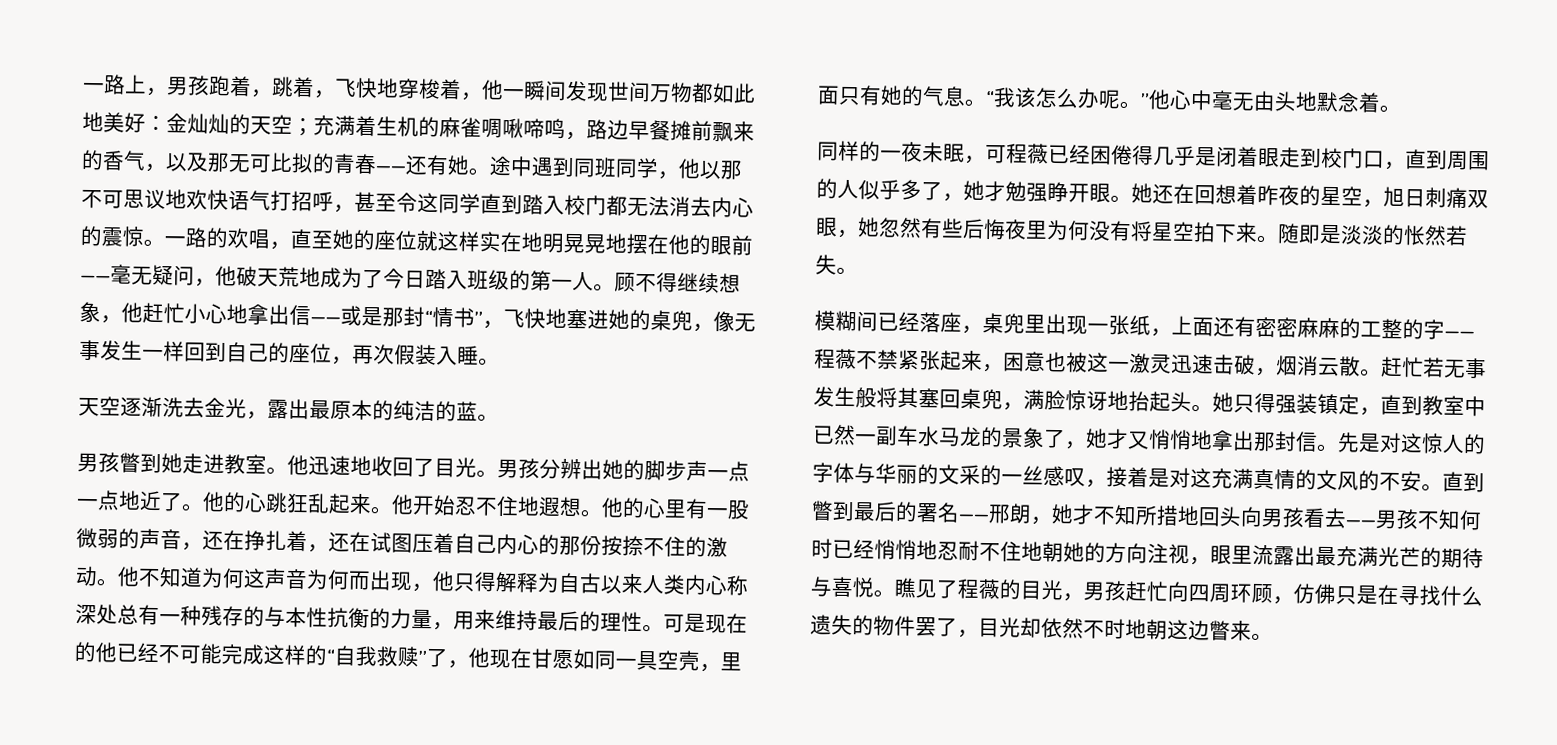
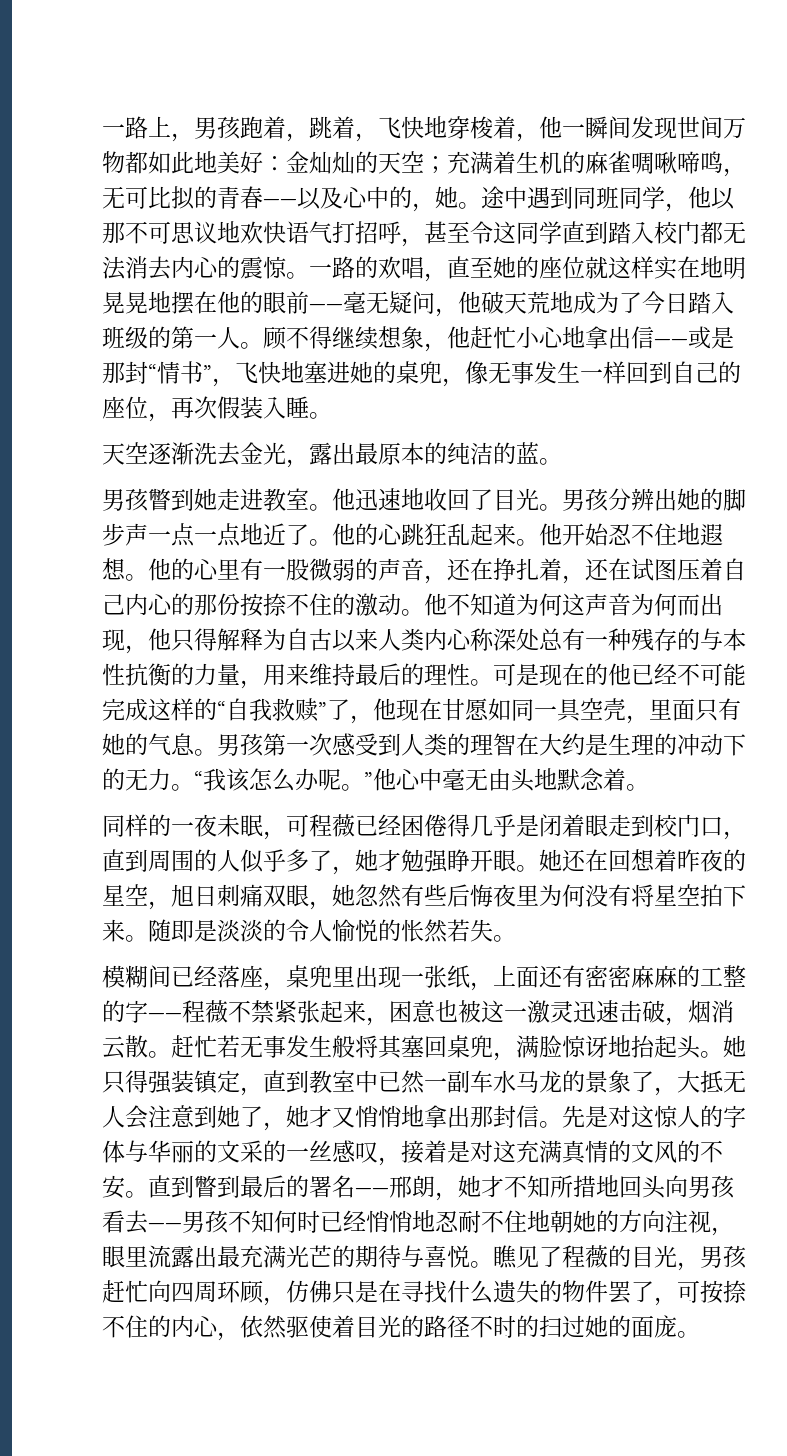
[586,119,755,143] [81,149,230,173] 路边早餐摊前飘来的香气，以及那 -> (746, 172) none
[405,154,449,176] 还有 -> [297,186,435,212] 以及心中的，
(986, 102) none -> [217,733,746,757] [102,768,194,791] 男孩第一次感受到人类的理智在大约是生理的冲动下的无力。
(1405, 235) none -> [286,919,401,942] 令人愉悦的
(1087, 445) none -> [677,1070,746,1093] [102,1105,286,1131] 大抵无人会注意到她了，
[978,617,1252,641] 目光却依然不时地朝这边瞥来 -> [677,1280,746,1304] [102,1315,677,1341] 可按捺不住的内心，依然驱使着目光的路径不时的扫过她的面庞

